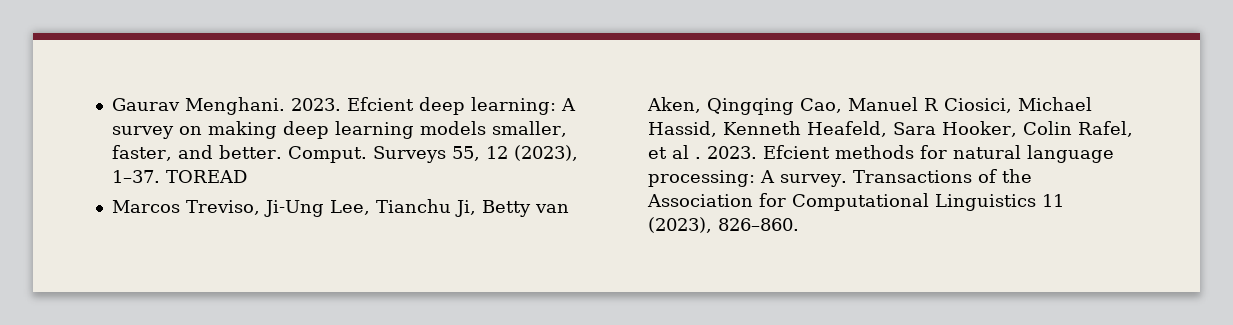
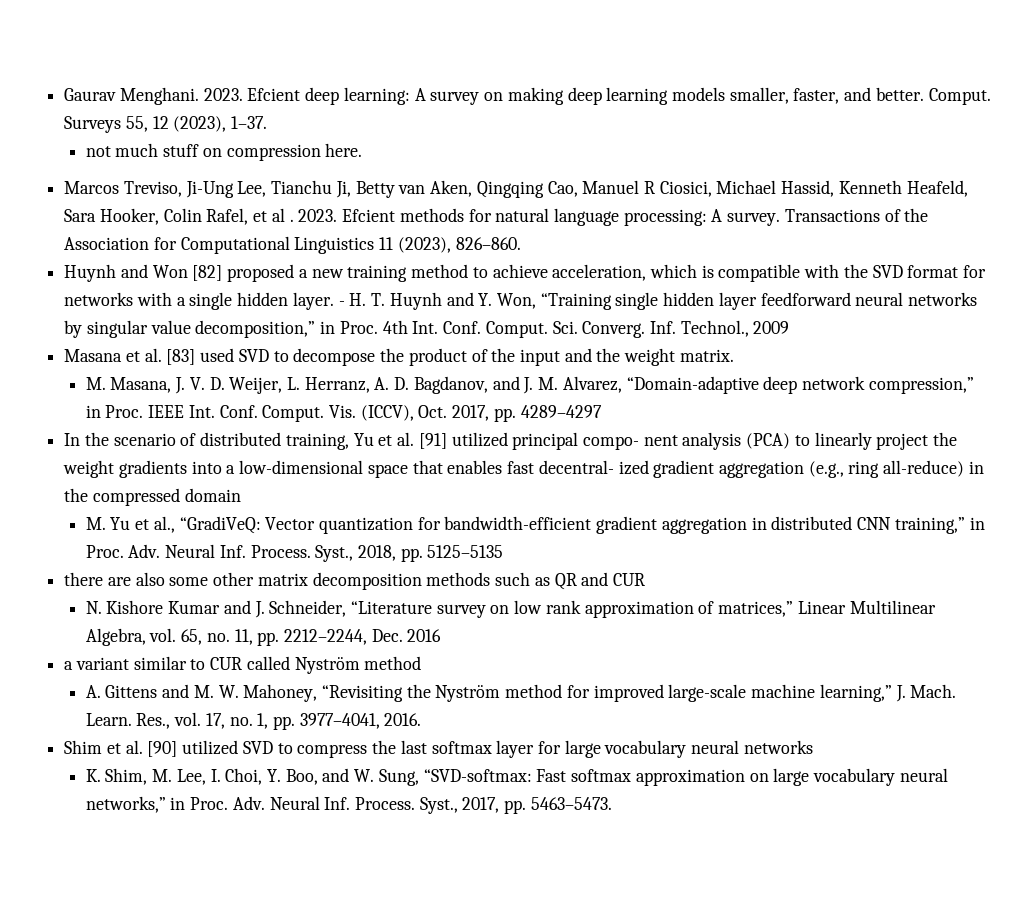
[165,170,247,183] TOREAD -> [85,143,363,161] // not much stuff on compression here.
(799, 224) none -> [64,264,987,282] [64,292,978,310] [64,320,790,338] [64,348,734,366] [85,376,974,394] [85,405,602,422] [64,432,958,450] [63,460,984,478] [64,488,241,506] [85,516,985,534] [85,544,504,562] [64,572,645,590] [85,600,936,618] [85,628,442,646] [64,656,422,674] [85,684,957,702] [85,712,422,730] [64,740,813,758] [85,768,948,786] [85,796,612,814] // Huynh and Won [82] proposed a new training method to achieve acceleration, which is compatible with the SVD format for networks with a single hidden layer. - H. T. Huynh and Y. Won, “Training single hidden layer feedforward neural networks by singular value decomposition,” in Proc. 4th Int. Conf. Comput. Sci. Converg. Inf. Technol., 2009 // Masana et al. [83] used SVD to decompose the product of the input and the weight matrix. // M. Masana, J. V. D. Weijer, L. Herranz, A. D. Bagdanov, and J. M. Alvarez, “Domain-adaptive deep network compression,” in Proc. IEEE Int. Conf. Comput. Vis. (ICCV), Oct. 2017, pp. 4289–4297 // In the scenario of distributed training, Yu et al. [91] utilized principal compo- nent analysis (PCA) to linearly project the weight gradients into a low-dimensional space that enables fast decentral- ized gradient aggregation (e.g., ring all-reduce) in the compressed domain // M. Yu et al., “GradiVeQ: Vector quantization for bandwidth-efficient gradient aggregation in distributed CNN training,” in Proc. Adv. Neural Inf. Process. Syst., 2018, pp. 5125–5135 // there are also some other matrix decomposition methods such as QR and CUR // N. Kishore Kumar and J. Schneider, “Literature survey on low rank approximation of matrices,” Linear Multilinear Algebra, vol. 65, no. 11, pp. 2212–2244, Dec. 2016 // a variant similar to CUR called Nyström method // A. Gittens and M. W. Mahoney, “Revisiting the Nyström method for improved large-scale machine learning,” J. Mach. Learn. Res., vol. 17, no. 1, pp. 3977–4041, 2016. // Shim et al. [90] utilized SVD to compress the last softmax layer for large vocabulary neural networks // K. Shim, M. Lee, I. Choi, Y. Boo, and W. Sung, “SVD-softmax: Fast softmax approximation on large vocabulary neural networks,” in Proc. Adv. Neural Inf. Process. Syst., 2017, pp. 5463–5473.

